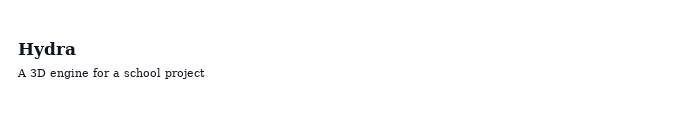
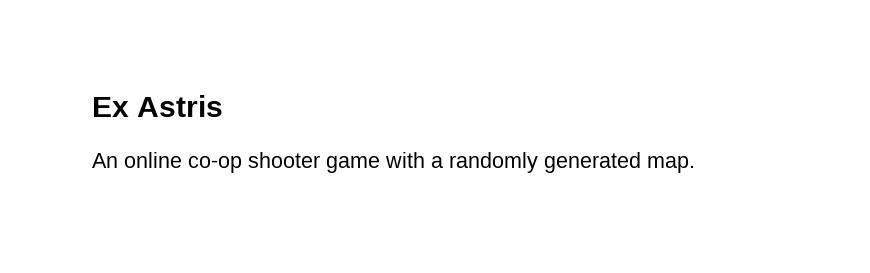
[18,42,76,59] [17,68,205,79] Hydra // A 3D engine for a school project -> [92,95,224,117] [92,152,695,173] Ex Astris // An online co-op shooter game with a randomly generated map.

